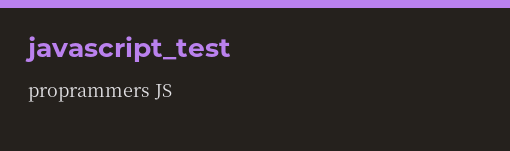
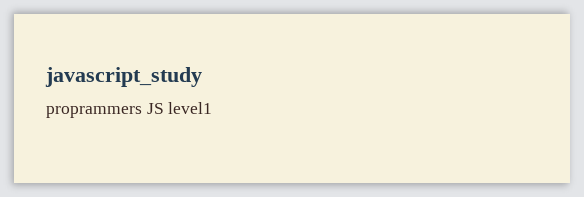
[25,36,231,62] javascript_test -> [45,67,202,87] javascript_study
(172, 92) none -> [168,102,213,114] level1

